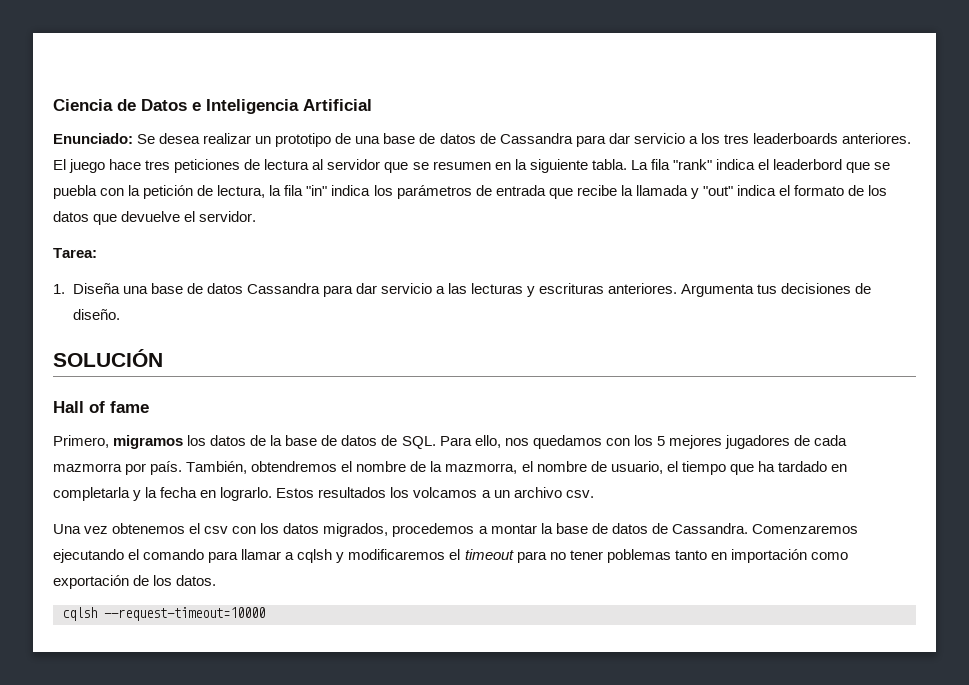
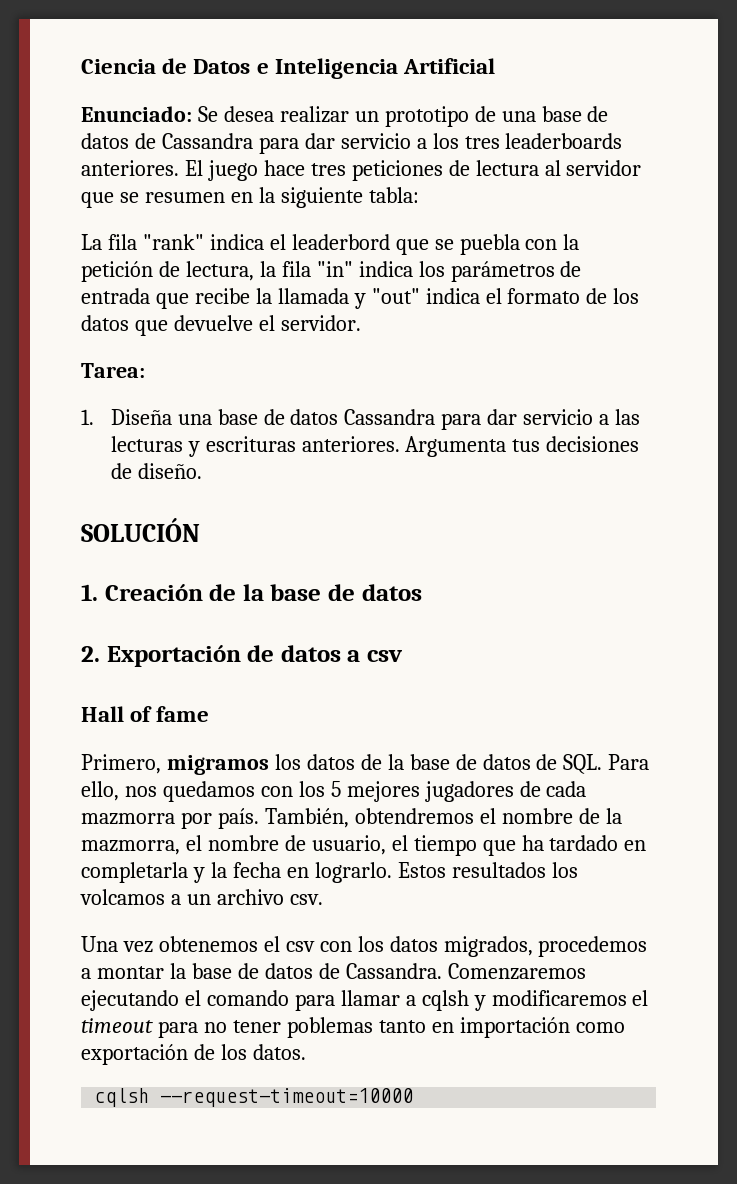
[591,159,627,170] tabla. -> [368,187,419,203] tabla: //
(163, 358) none -> [81,584,422,601] [81,645,404,667] // 1. Creación de la base de datos // 2. Exportación de datos a csv

